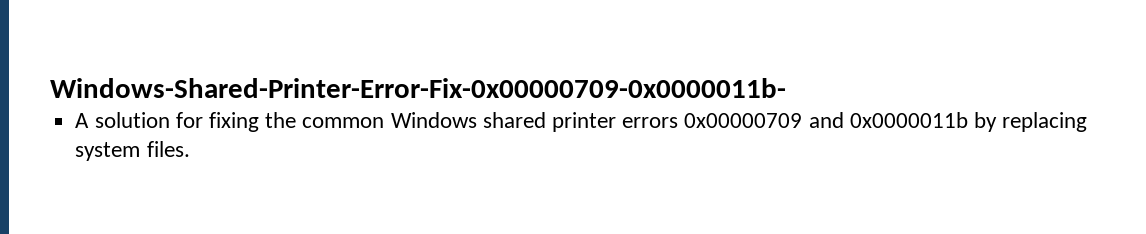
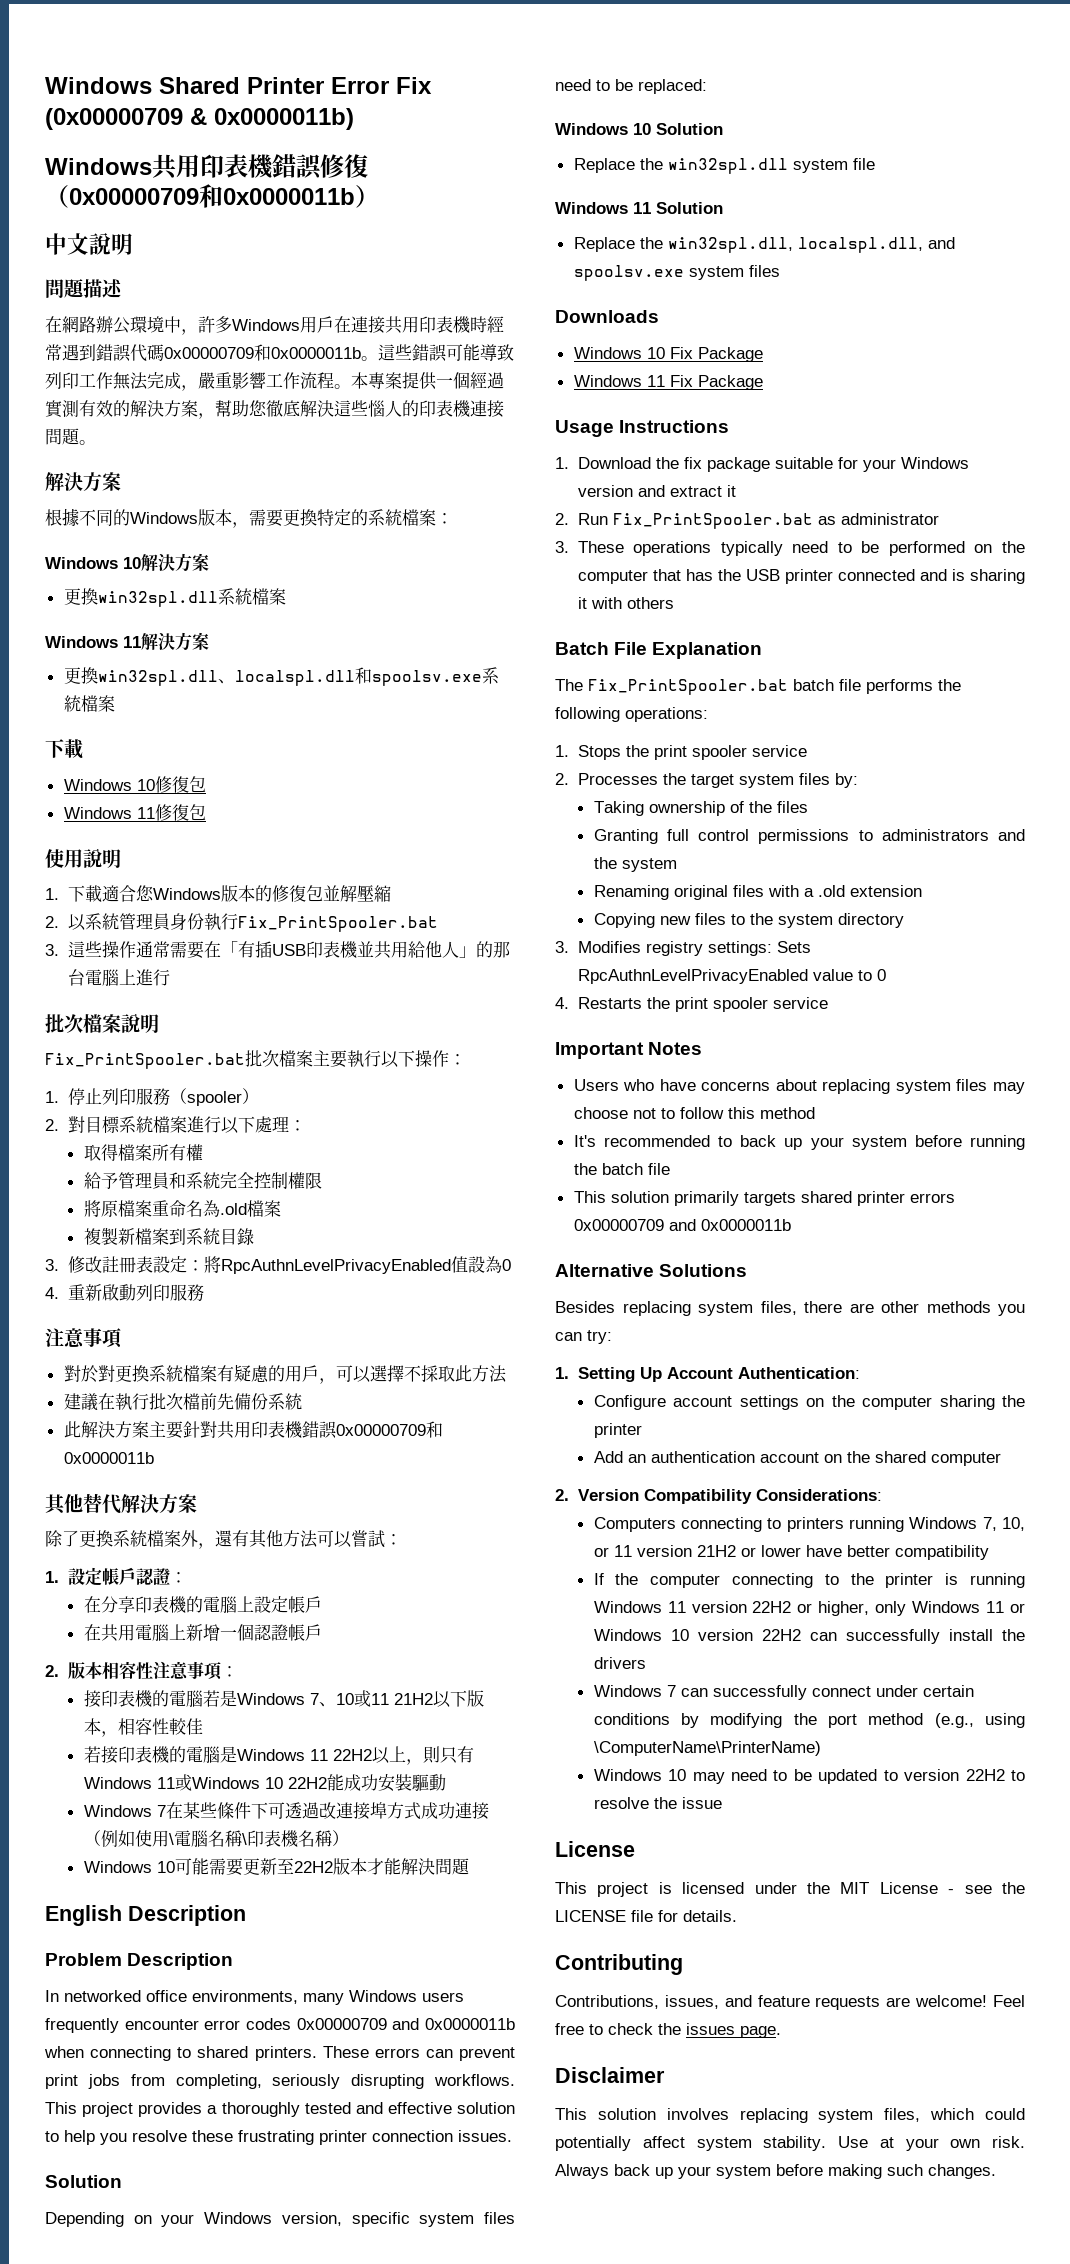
[50,78,786,98] [75,112,477,132] Windows-Shared-Printer-Error-Fix-0x00000709-0x0000011b- // A solution for fixing the common Windows -> [45,77,432,94] [45,108,354,130] [45,154,368,180] [45,184,379,208] [45,233,133,255] [45,279,123,298] [45,316,504,335] [45,344,514,362] [45,372,504,391] [45,400,504,419] [45,428,96,445] [45,472,121,492] [45,508,453,528] [45,553,209,572] [63,588,286,607] [45,632,209,651] [63,667,499,686] [63,695,115,712] [45,739,83,759] [63,776,206,793] [63,804,206,821] [45,848,121,868] [45,885,391,903] [45,913,438,932] [45,941,510,959] [67,969,170,986] [45,1013,159,1033] [45,1050,466,1069] [45,1088,259,1106] [45,1116,306,1134] [83,1144,203,1161] [83,1172,322,1189] [83,1200,281,1217] [83,1227,254,1245] [45,1256,511,1274] [45,1284,204,1301] [45,1328,122,1348] [63,1364,507,1384] [63,1393,302,1411] [63,1421,443,1439] [63,1452,154,1464] [45,1493,197,1515] [45,1529,402,1549] [45,1567,187,1586] [83,1596,322,1613] [83,1624,322,1642] [45,1661,238,1680] [83,1690,484,1708] [83,1718,203,1737] [83,1746,474,1765] [83,1774,446,1792] [83,1802,489,1820] [83,1830,349,1847] [83,1858,470,1876] [45,1905,246,1926] [45,1953,234,1970] [45,1990,464,2005] [45,2018,515,2033] [44,2046,515,2061] [45,2074,515,2089] [45,2102,515,2117] [45,2130,512,2145] [45,2175,122,2188] [45,2212,515,2227] [555,79,707,94] [555,123,723,135] [573,158,875,174] [555,202,723,214] [573,237,955,253] [573,265,780,281] [555,310,659,323] [573,347,763,362] [573,375,763,390] [555,420,730,437] [555,457,969,472] [577,485,736,497] [555,513,939,529] [555,541,1025,556] [577,569,1025,584] [577,597,674,609] [555,642,763,659] [555,679,961,695] [555,707,708,722] [555,745,807,760] [555,773,858,788] [593,801,808,816] [593,829,1025,844] [593,857,677,872] [593,885,922,900] [593,913,904,928] [555,941,811,956] [577,969,886,984] [555,997,828,1012] [555,1042,703,1059] [573,1079,1025,1094] [573,1107,815,1119] [573,1135,1025,1150] [573,1163,670,1175] [573,1191,796,1206] Windows Shared Printer Error Fix (0x00000709 & 0x0000011b) // Windows共用印表機錯誤修復（0x00000709和0x0000011b） // 中文說明 // 問題描述 // 在網路辦公環境中，許多Windows用戶在連接共用印表機時經常遇到錯誤代碼0x00000709和0x0000011b。這些錯誤可能導致列印工作無法完成，嚴重影響工作流程。本專案提供一個經過實測有效的解決方案，幫助您徹底解決這些惱人的印表機連接問題。 // 解決方案 // 根據不同的Windows版本，需要更換特定的系統檔案： // Windows 10解決方案 // 更換win32spl.dll系統檔案 // Windows 11解決方案 // 更換win32spl.dll、localspl.dll和spoolsv.exe系統檔案 // 下載 // Windows 10修復包 // Windows 11修復包 // 使用說明 // 1.下載適合您Windows版本的修復包並解壓縮 // 2.以系統管理員身份執行Fix_PrintSpooler.bat // 3.這些操作通常需要在「有插USB印表機並共用給他人」的那台電腦上進行 // 批次檔案說明 // Fix_PrintSpooler.bat批次檔案主要執行以下操作： // 1.停止列印服務（spooler） // 2.對目標系統檔案進行以下處理： // 取得檔案所有權 // 給予管理員和系統完全控制權限 // 將原檔案重命名為.old檔案 // 複製新檔案到系統目錄 // 3.修改註冊表設定：將RpcAuthnLevelPrivacyEnabled值設為0 // 4.重新啟動列印服務 // 注意事項 // 對於對更換系統檔案有疑慮的用戶，可以選擇不採取此方法 // 建議在執行批次檔前先備份系統 // 此解決方案主要針對共用印表機錯誤0x00000709和0x0000011b // 其他替代解決方案 // 除了更換系統檔案外，還有其他方法可以嘗試： // 1.設定帳戶認證： // 在分享印表機的電腦上設定帳戶 // 在共用電腦上新增一個認證帳戶 // 2.版本相容性注意事項： // 接印表機的電腦若是Windows 7、10或11 21H2以下版本，相容性較佳 // 若接印表機的電腦是Windows 11 22H2以上，則只有Windows 11或Windows 10 22H2能成功安裝驅動 // Windows 7在某些條件下可透過改連接埠方式成功連接（例如使用\電腦名稱\印表機名稱） // Windows 10可能需要更新至22H2版本才能解決問題 // English Description // Problem Description // In networked office environments, many Windows users frequently encounter error codes 0x00000709 and 0x0000011b when connecting to shared printers. These errors can prevent print jobs from completing, seriously disrupting workflows. This project provides a thoroughly tested and effective solution to help you resolve these frustrating printer connection issues. // Solution // Depending on your Windows version, specific system files need to be replaced: // Windows 10 Solution // Replace the win32spl.dll system file // Windows 11 Solution // Replace the win32spl.dll, localspl.dll, and spoolsv.exe system files // Downloads // Windows 10 Fix Package // Windows 11 Fix Package // Usage Instructions // 1. Download the fix package suitable for your Windows version and extract it // 2. Run Fix_PrintSpooler.bat as administrator // 3. These operations typically need to be performed on the computer that has the USB printer connected and is sharing it with others // Batch File Explanation // The Fix_PrintSpooler.bat batch file performs the following operations: // 1. Stops the print spooler service // 2. Processes the target system files by: // Taking ownership of the files // Granting full control permissions to administrators and the system // Renaming original files with a .old extension // Copying new files to the system directory // 3. Modifies registry settings: Sets RpcAuthnLevelPrivacyEnabled value to 0 // 4. Restarts the print spooler service // Important Notes // Users who have concerns about replacing system files may choose not to follow this method // It's recommended to back up your system before running the batch file // This solution primarily targets
[974,112,1088,132] [75,141,190,161] by replacing system files. -> [555,1264,748,1277] [555,1301,1025,1316] [555,1330,612,1344] [555,1367,860,1382] [593,1395,1025,1410] [593,1423,642,1438] [593,1451,1001,1466] [555,1489,882,1504] [593,1517,1025,1532] [593,1545,989,1560] [593,1573,1025,1588] [593,1601,1025,1616] [593,1629,1025,1644] [593,1657,646,1669] [593,1685,974,1700] [593,1713,1025,1728] [593,1741,821,1756] [593,1769,1025,1784] [593,1797,722,1809] [555,1841,635,1857] [555,1882,1025,1897] [555,1910,737,1922] [555,1954,683,1975] [555,1995,1025,2010] [555,2023,781,2038] [555,2067,665,2083] [555,2108,1025,2123] [555,2136,1025,2151] [555,2164,996,2179] // Alternative Solutions // Besides replacing system files, there are other methods you can try: // 1. Setting Up Account Authentication: // Configure account settings on the computer sharing the printer // Add an authentication account on the shared computer // 2. Version Compatibility Considerations: // Computers connecting to printers running Windows 7, 10, or 11 version 21H2 or lower have better compatibility // If the computer connecting to the printer is running Windows 11 version 22H2 or higher, only Windows 11 or Windows 10 version 22H2 can successfully install the drivers // Windows 7 can successfully connect under certain conditions by modifying the port method (e.g., using \ComputerName\PrinterName) // Windows 10 may need to be updated to version 22H2 to resolve the issue // License // This project is licensed under the MIT License - see the LICENSE file for details. // Contributing // Contributions, issues, and feature requests are welcome! Feel free to check the issues page. // Disclaimer // This solution involves replacing system files, which could potentially affect system stability. Use at your own risk. Always back up your system before making such changes.

